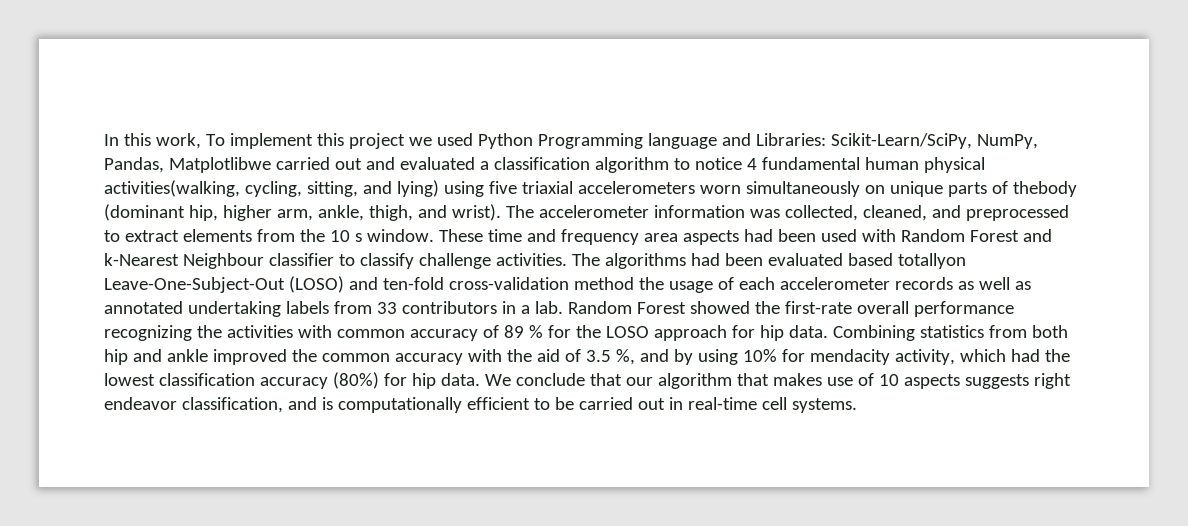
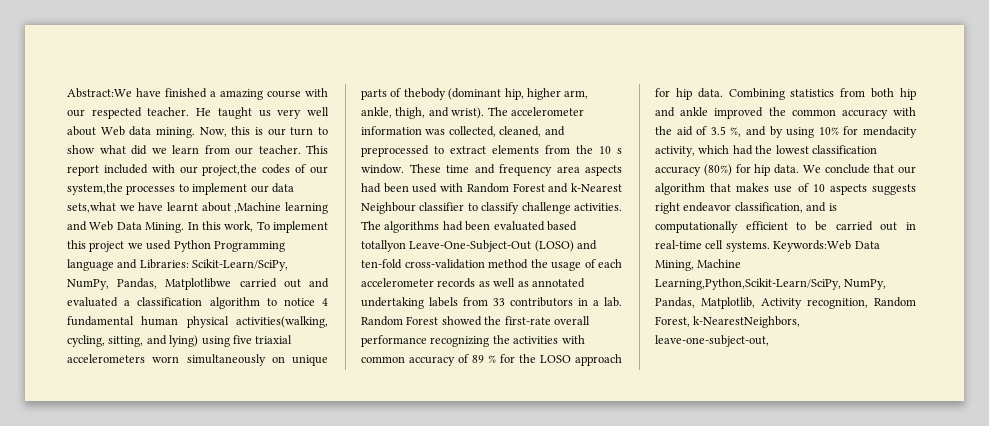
(104, 140) none -> [67,88,328,100] [67,107,329,119] [67,126,328,138] [67,145,328,155] [67,164,328,176] [67,183,294,195] [67,202,328,214] [67,221,185,233] Abstract:We have finished a amazing course with our respected teacher. He taught us very well about Web data mining. Now, this is our turn to show what did we learn from our teacher. This report included with our project,the codes of our system,the processes to implement our data sets,what we have learnt about ,Machine learning and Web Data Mining.
(857, 405) none -> [773,240,880,252] [655,259,742,271] [655,278,887,290] [655,297,916,309] [655,316,801,328] [655,335,769,347] Keywords:Web Data Mining, Machine Learning,Python,Scikit-Learn/SciPy, NumPy, Pandas, Matplotlib, Activity recognition, Random Forest, k-NearestNeighbors, leave-one-subject-out,

